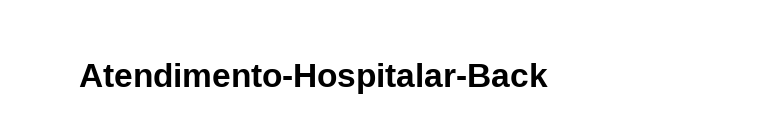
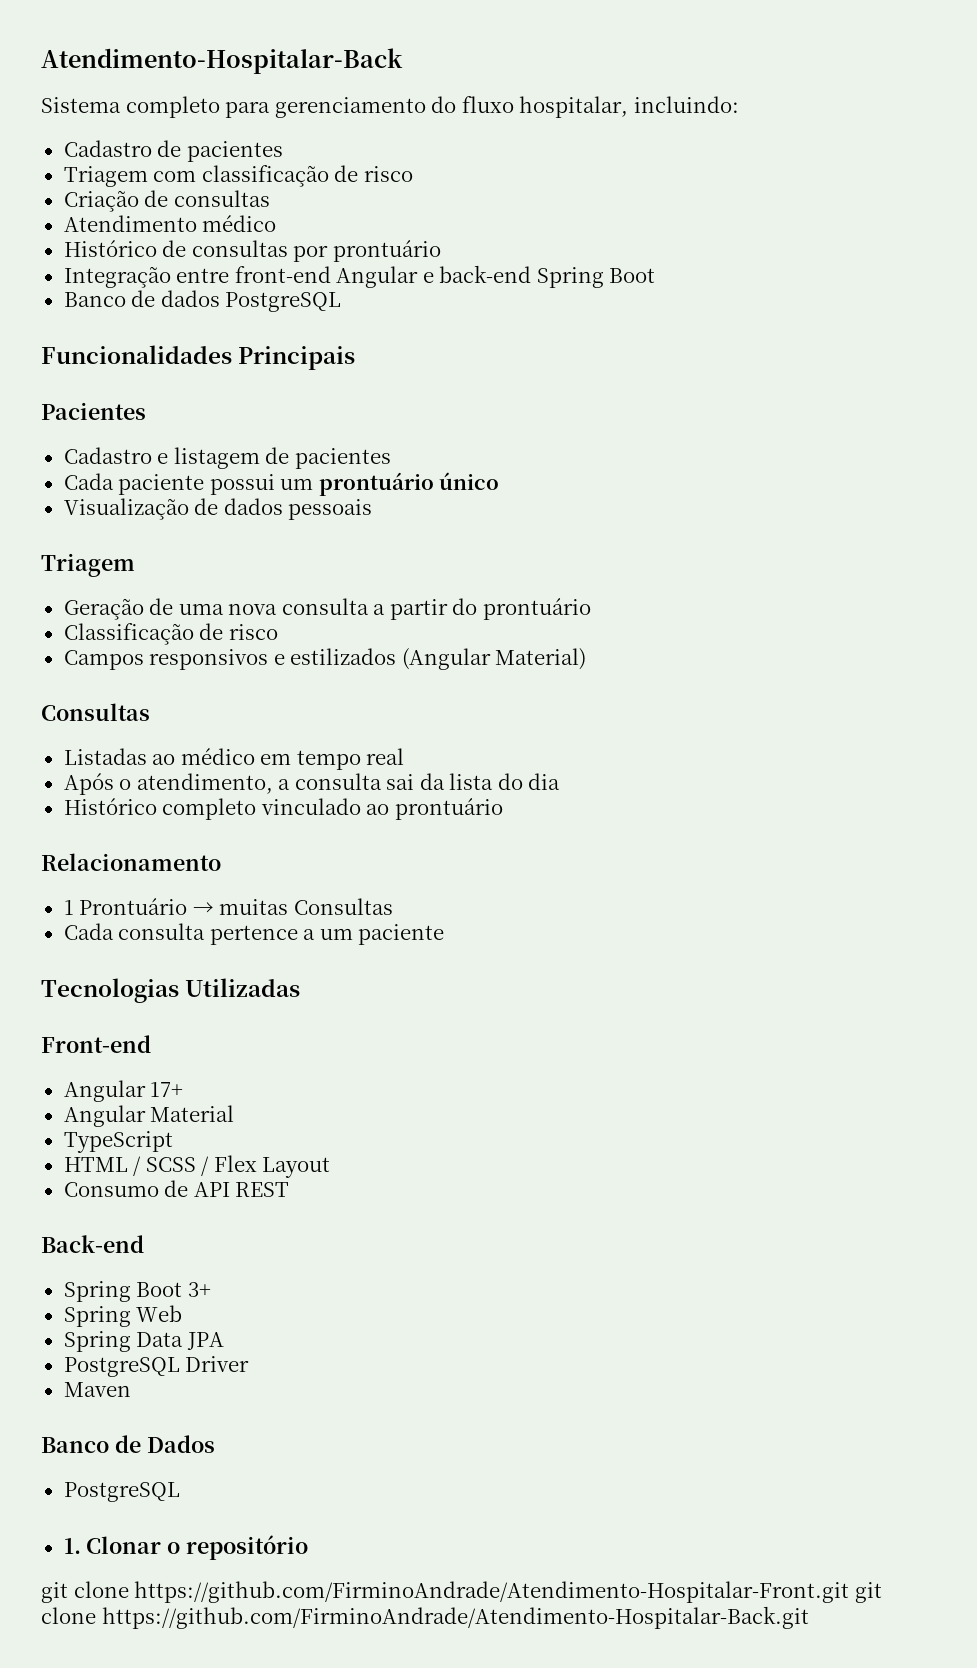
(548, 78) none -> [41,96,739,118] [63,140,283,162] [63,165,413,187] [63,190,270,212] [63,215,277,232] [63,240,441,262] [63,265,656,288] [63,290,342,312] [41,345,356,370] [41,402,146,420] [63,447,391,469] [63,472,500,496] [63,498,373,520] [41,553,135,577] [63,598,591,620] [63,623,278,645] [63,648,587,670] [41,703,150,721] [63,748,405,770] [63,773,561,795] [63,798,503,820] [41,853,221,871] [63,898,393,915] [63,923,445,945] [41,978,301,1003] [41,1035,151,1053] [63,1080,184,1102] [63,1105,235,1127] [63,1131,173,1153] [63,1155,331,1178] [63,1180,290,1197] [41,1235,144,1253] [63,1281,211,1302] [63,1305,183,1327] [63,1331,224,1352] [63,1356,250,1377] [63,1382,131,1397] [41,1435,215,1453] [63,1482,180,1502] [63,1535,308,1560] [41,1581,882,1603] [41,1606,809,1629] // Sistema completo para gerenciamento do fluxo hospitalar, incluindo: // Cadastro de pacientes // Triagem com classificação de risco // Criação de consultas // Atendimento médico // Histórico de consultas por prontuário // Integração entre front-end Angular e back-end Spring Boot // Banco de dados PostgreSQL // Funcionalidades Principais // Pacientes // Cadastro e listagem de pacientes // Cada paciente possui um prontuário único // Visualização de dados pessoais // Triagem // Geração de uma nova consulta a partir do prontuário // Classificação de risco // Campos responsivos e estilizados (Angular Material) // Consultas // Listadas ao médico em tempo real // Após o atendimento, a consulta sai da lista do dia // Histórico completo vinculado ao prontuário // Relacionamento // 1 Prontuário → muitas Consultas // Cada consulta pertence a um paciente // Tecnologias Utilizadas // Front-end // Angular 17+ // Angular Material // TypeScript // HTML / SCSS / Flex Layout // Consumo de API REST // Back-end // Spring Boot 3+ // Spring Web // Spring Data JPA // PostgreSQL Driver // Maven // Banco de Dados // PostgreSQL // 1. Clonar o repositório // git clone https://github.com/FirminoAndrade/Atendimento-Hospitalar-Front.git git clone https://github.com/FirminoAndrade/Atendimento-Hospitalar-Back.git

